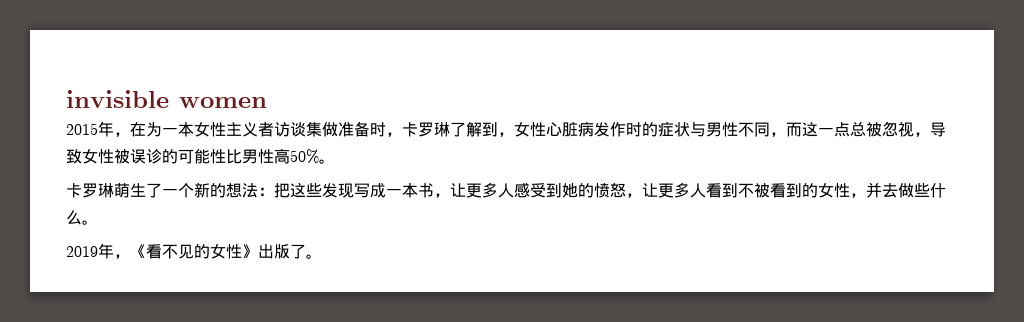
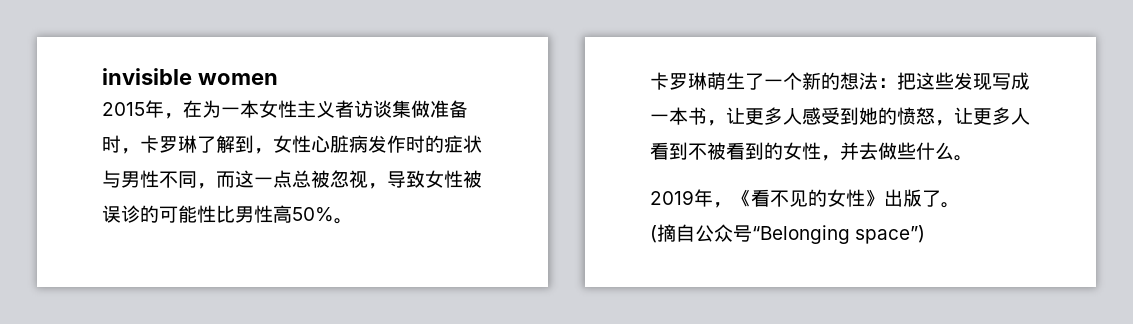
(322, 256) none -> [650,224,926,244] // (摘自公众号“Belonging space”)

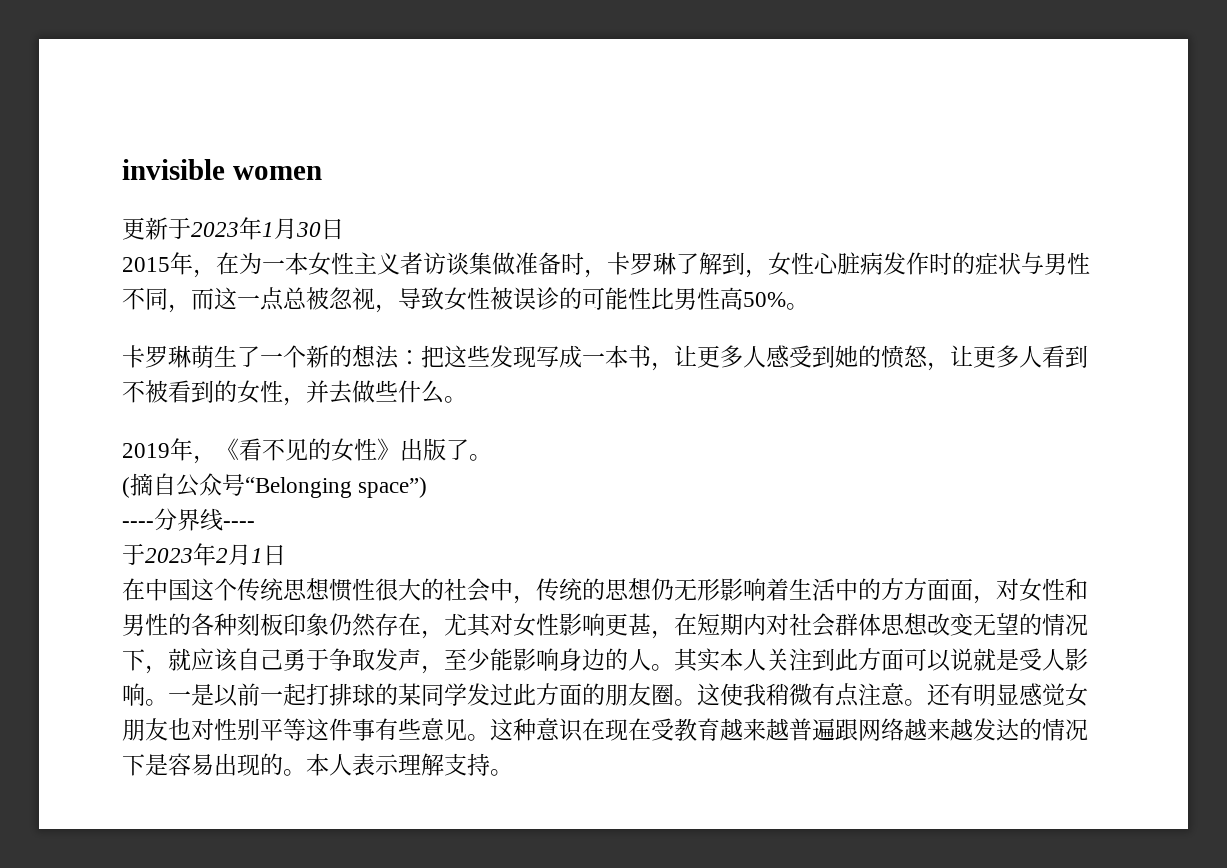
(278, 79) none -> [122,217,344,240] // 更新于2023年1月30日
(926, 234) none -> [122,508,255,531] [122,543,286,566] [122,578,1088,604] [122,613,1088,639] [122,648,1088,674] [122,683,1088,707] [122,718,1088,742] [122,753,513,776] // ----分界线---- // 于2023年2月1日 // 在中国这个传统思想惯性很大的社会中，传统的思想仍无形影响着生活中的方方面面，对女性和男性的各种刻板印象仍然存在，尤其对女性影响更甚，在短期内对社会群体思想改变无望的情况下，就应该自己勇于争取发声，至少能影响身边的人。其实本人关注到此方面可以说就是受人影响。一是以前一起打排球的某同学发过此方面的朋友圈。这使我稍微有点注意。还有明显感觉女朋友也对性别平等这件事有些意见。这种意识在现在受教育越来越普遍跟网络越来越发达的情况下是容易出现的。本人表示理解支持。

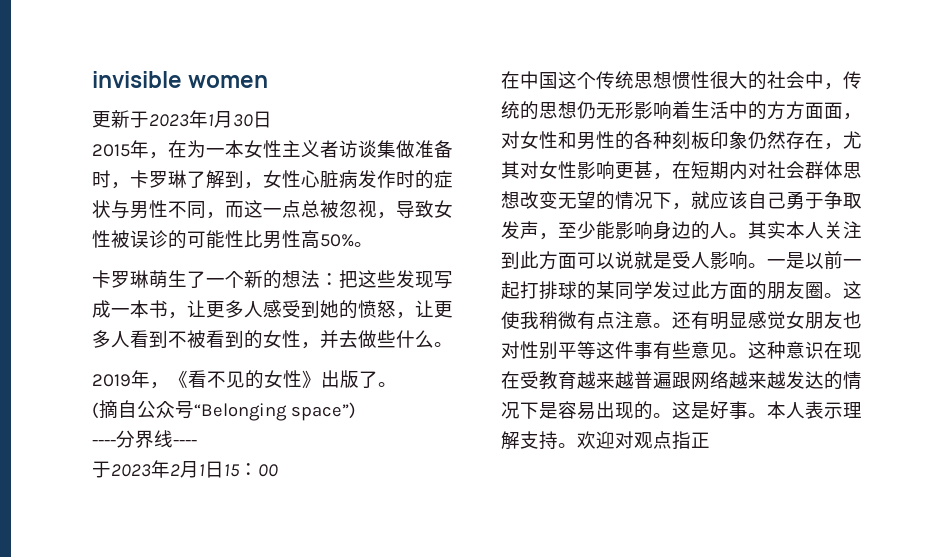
(286, 555) none -> [224,463,278,477] 15：00
(306, 772) none -> [672,401,767,419] 这是好事。
(513, 772) none -> [577,431,710,450] 欢迎对观点指正

